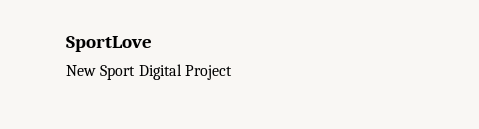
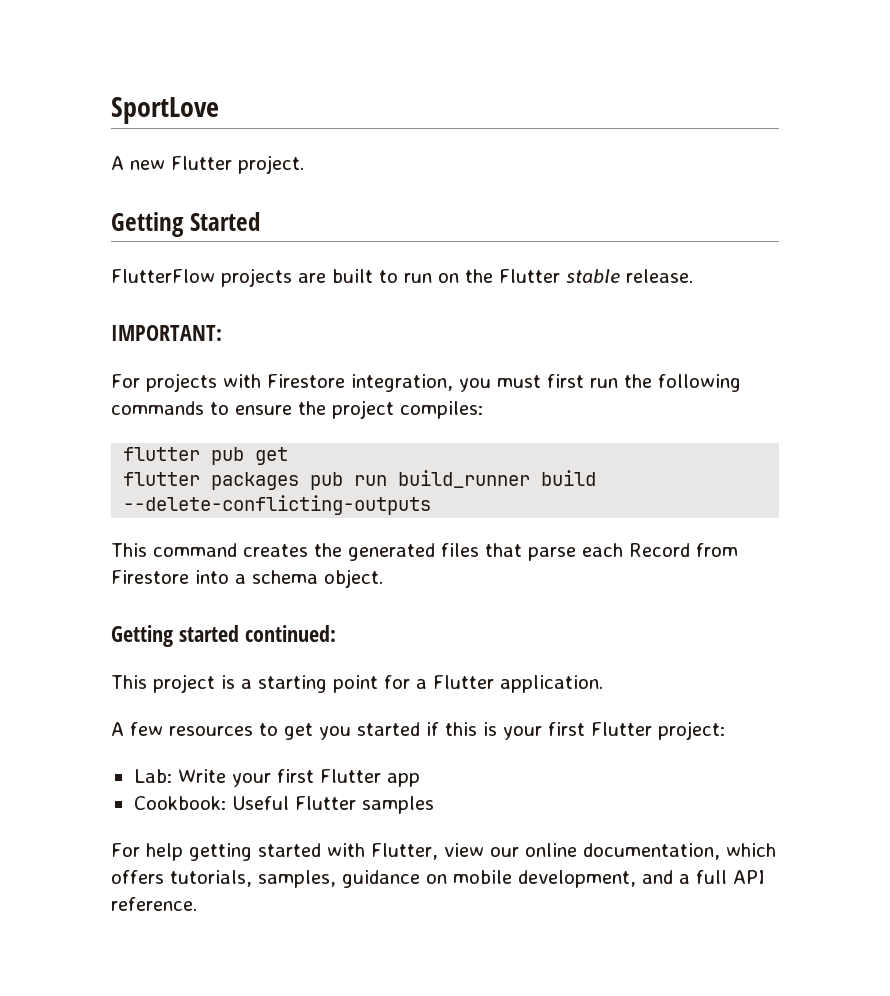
[66,64,232,80] New Sport Digital Project -> [111,155,304,174] [111,212,260,237] [111,268,693,287] [111,325,222,341] [111,373,741,392] [111,400,483,419] [123,447,289,465] [123,470,597,490] [123,495,432,515] [111,543,738,561] [111,569,383,588] [111,625,336,647] [111,674,603,693] [111,721,725,740] [133,769,420,787] [133,796,434,814] [111,843,776,861] [111,870,765,888] [111,897,197,911] A new Flutter project. // Getting Started // FlutterFlow projects are built to run on the Flutter stable release. // IMPORTANT: // For projects with Firestore integration, you must first run the following commands to ensure the project compiles: // flutter pub get // flutter packages pub run build_runner build --delete-conflicting-outputs // This command creates the generated files that parse each Record from Firestore into a schema object. // Getting started continued: // This project is a starting point for a Flutter application. // A few resources to get you started if this is your first Flutter project: // Lab: Write your first Flutter app // Cookbook: Useful Flutter samples // For help getting started with Flutter, view our online documentation, which offers tutorials, samples, guidance on mobile development, and a full API reference.

